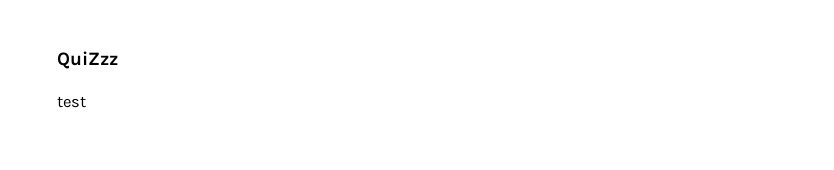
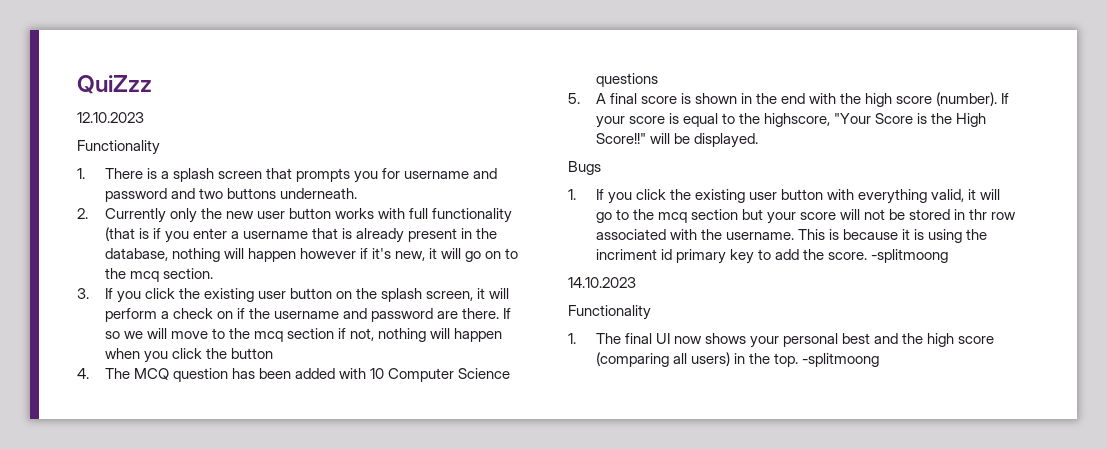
[57,96,86,108] test -> [77,112,144,123] [77,140,160,155] [77,168,498,183] [104,188,357,202] [77,208,513,223] [104,227,498,243] [104,248,519,262] [104,268,213,282] [77,288,510,303] [104,308,512,322] [104,328,503,342] [104,348,273,363] [77,368,511,382] [595,73,658,87] [568,92,1010,107] [595,113,987,128] [595,133,758,148] [568,161,601,175] [568,189,1001,204] [595,209,1017,224] [595,229,988,243] [595,249,948,264] [568,277,636,288] [568,305,651,320] [568,333,995,348] [595,352,879,367] 12.10.2023 // Functionality // 1. There is a splash screen that prompts you for username and password and two buttons underneath. // 2. Currently only the new user button works with full functionality (that is if you enter a username that is already present in the database, nothing will happen however if it's new, it will go on to the mcq section. // 3. If you click the existing user button on the splash screen, it will perform a check on if the username and password are there. If so we will move to the mcq section if not, nothing will happen when you click the button // 4. The MCQ question has been added with 10 Computer Science questions // 5. A final score is shown in the end with the high score (number). If your score is equal to the highscore, "Your Score is the High Score!!" will be displayed. // Bugs // 1. If you click the existing user button with everything valid, it will go to the mcq section but your score will not be stored in thr row associated with the username. This is because it is using the incriment id primary key to add the score. -splitmoong // 14.10.2023 // Functionality // 1. The final UI now shows your personal best and the high score (comparing all users) in the top. -splitmoong

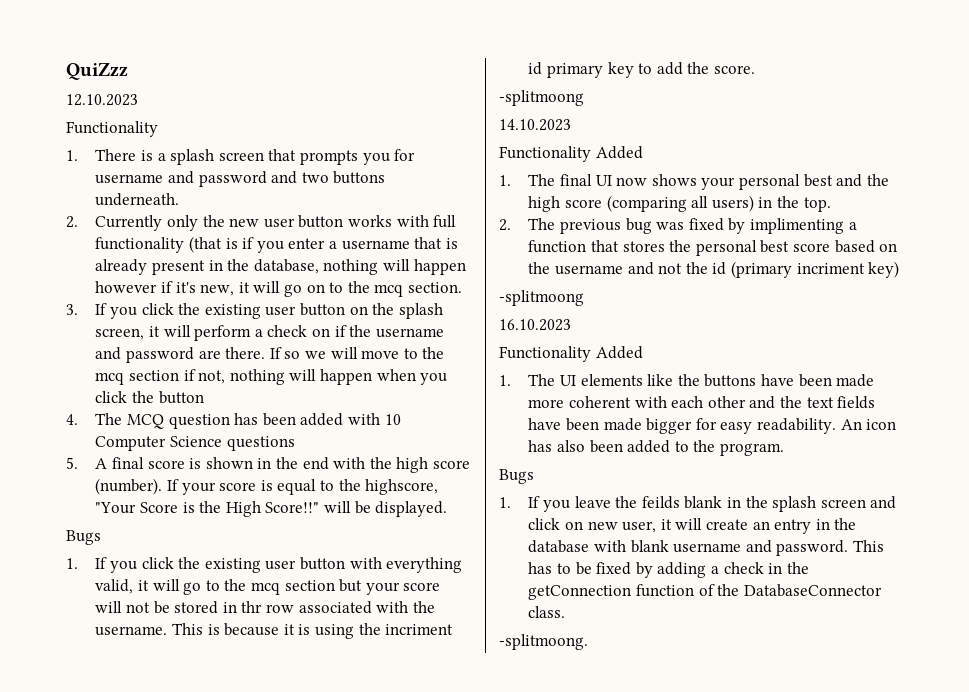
(867, 256) none -> (755, 69) //
(651, 312) none -> [595,146,643,159] Added
[801,353,879,367] -splitmoong -> [499,218,857,234] [528,240,898,256] [528,261,900,278] [499,290,584,306] [499,319,571,331] [499,346,643,362] [499,374,875,387] [528,396,876,409] [528,418,897,434] [528,440,784,456] [499,469,534,484] [499,496,897,512] [528,518,857,534] [528,540,884,556] [528,562,809,578] [528,584,882,600] [528,606,566,618] [499,634,588,650] // 2. The previous bug was fixed by implimenting a function that stores the personal best score based on the username and not the id (primary incriment key) // -splitmoong // 16.10.2023 // Functionality Added // 1. The UI elements like the buttons have been made more coherent with each other and the text fields have been made bigger for easy readability. An icon has also been added to the program. // Bugs // 1. If you leave the feilds blank in the splash screen and click on new user, it will create an entry in the database with blank username and password. This has to be fixed by adding a check in the getConnection function of the DatabaseConnector class. // -splitmoong.

